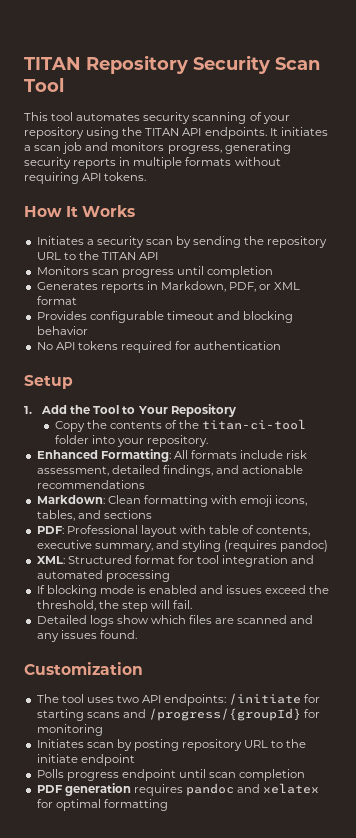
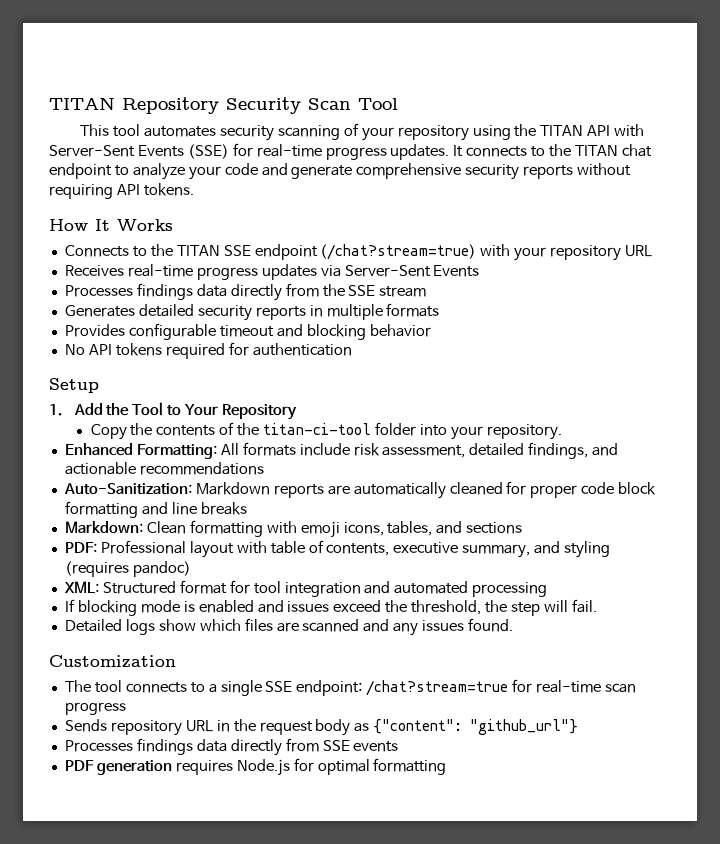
[204,127,328,139] [24,142,291,154] [24,157,232,169] endpoints. It initiates a scan job and monitors progress, generating security reports in multiple formats -> [614,124,645,137] [49,143,652,160] [49,163,574,180] with Server-Sent Events (SSE) for real-time progress updates. It connects to the TITAN chat endpoint to analyze your code and generate comprehensive security reports
[36,236,328,248] [36,251,159,260] [36,266,274,278] [36,281,301,293] [36,296,77,305] Initiates a security scan by sending the repository URL to the TITAN API // Monitors scan progress until completion // Generates reports in Markdown, PDF, or XML format -> [64,244,653,261] [64,264,480,280] [64,283,427,301] [64,303,440,321] Connects to the TITAN SSE endpoint (/chat?stream=true) with your repository URL // Receives real-time progress updates via Server-Sent Events // Processes findings data directly from the SSE stream // Generates detailed security reports in multiple formats
(145, 484) none -> [63,481,657,499] [64,501,247,518] // Auto-Sanitization: Markdown reports are automatically cleaned for proper code block formatting and line breaks
[86,693,321,706] [36,708,321,721] [36,724,103,736] [36,739,307,751] [36,754,135,766] [36,769,306,781] uses two API endpoints: /initiate for starting scans and /progress/{groupId} for monitoring // Initiates scan by posting repository URL to the initiate endpoint // Polls progress endpoint until scan completion -> [125,679,637,696] [64,702,126,715] [64,719,579,736] [64,738,399,756] connects to a single SSE endpoint: /chat?stream=true for real-time scan progress // Sends repository URL in the request body as {"content": "github_url"} // Processes findings data directly from SSE events
[185,783,320,796] pandoc and xelatex -> [236,759,290,776] Node.js

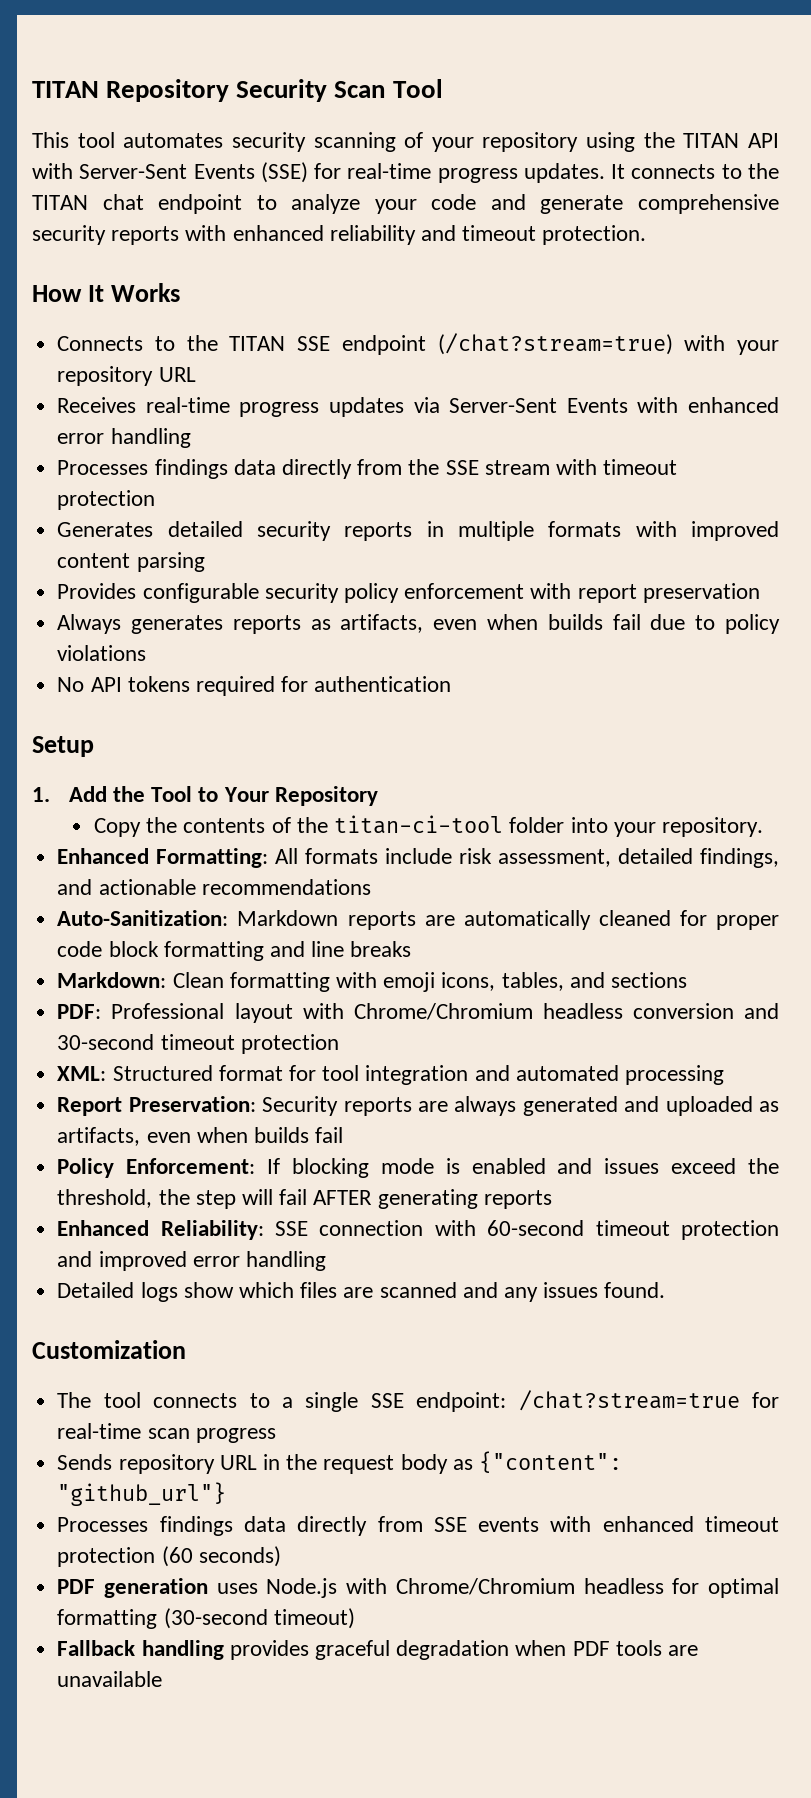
[577,163,632,176] [49,183,194,199] without requiring API tokens. -> [185,225,647,245] with enhanced reliability and timeout protection.
(480, 271) none -> [637,397,779,413] [57,428,191,448] with enhanced error handling
(427, 291) none -> [555,459,678,475] [57,490,156,510] with timeout protection
[64,323,431,340] // Provides configurable timeout and blocking behavior -> [635,521,779,541] [57,552,205,572] [57,583,760,603] [57,614,780,634] [57,645,147,661] with improved content parsing // Provides configurable security policy enforcement with report preservation // Always generates reports as artifacts, even when builds fail due to policy violations
[270,540,611,558] [64,561,191,577] table of contents, executive summary, and styling (requires pandoc) -> [353,1003,780,1020] [57,1034,339,1054] Chrome/Chromium headless conversion and 30-second timeout protection
(548, 589) none -> [57,1096,780,1116] [57,1127,344,1146] [57,1158,256,1178] Report Preservation: Security reports are always generated and uploaded as artifacts, even when builds fail // Policy Enforcement:
[571,599,597,613] fail. -> [279,1189,552,1209] [57,1220,779,1240] [57,1251,326,1271] fail AFTER generating reports // Enhanced Reliability: SSE connection with 60-second timeout protection and improved error handling
[64,758,447,776] // PDF generation requires Node.js for optimal formatting -> [550,1516,779,1532] [57,1546,281,1567] [57,1578,779,1598] [57,1608,355,1629] [57,1640,698,1660] [57,1671,163,1687] with enhanced timeout protection (60 seconds) // PDF generation uses Node.js with Chrome/Chromium headless for optimal formatting (30-second timeout) // Fallback handling provides graceful degradation when PDF tools are unavailable

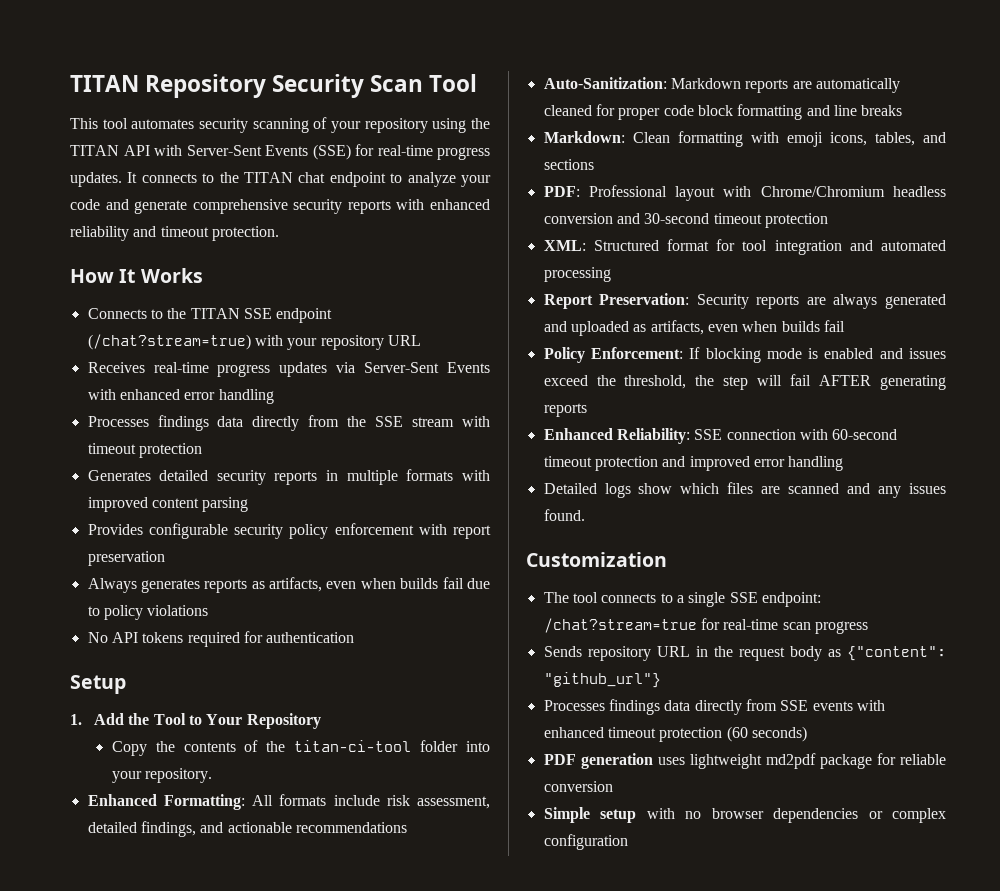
[266,1578,779,1598] [57,1608,355,1629] [57,1640,698,1660] [57,1671,163,1687] Node.js with Chrome/Chromium headless for optimal formatting (30-second timeout) // Fallback handling provides graceful degradation when PDF tools are unavailable -> [689,753,946,769] [543,781,613,792] [543,807,946,823] [543,834,628,850] lightweight md2pdf package for reliable conversion // Simple setup with no browser dependencies or complex configuration

